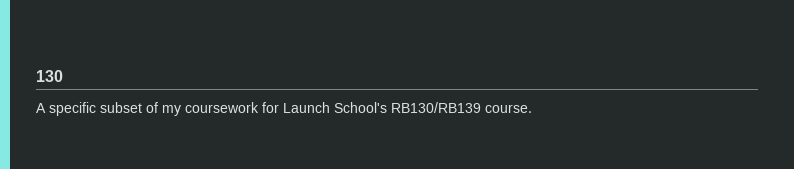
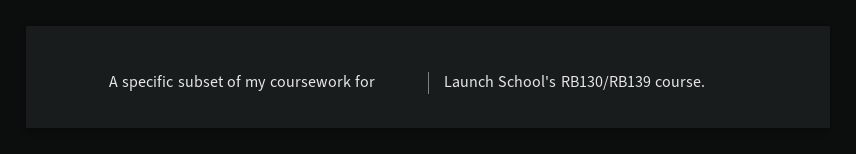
[36,70,63,82] 130 // -> (109, 81) none

